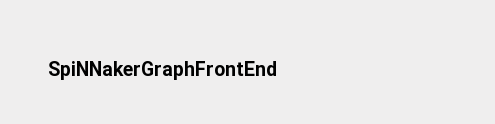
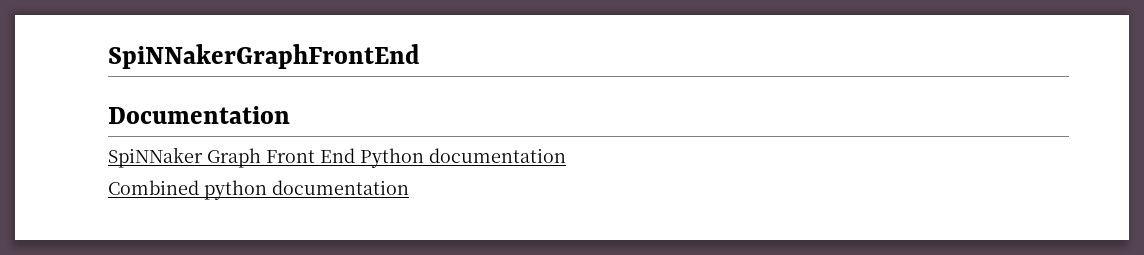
(277, 70) none -> [108,106,290,124] [108,147,566,168] [108,180,409,200] // Documentation // SpiNNaker Graph Front End Python documentation // Combined python documentation

